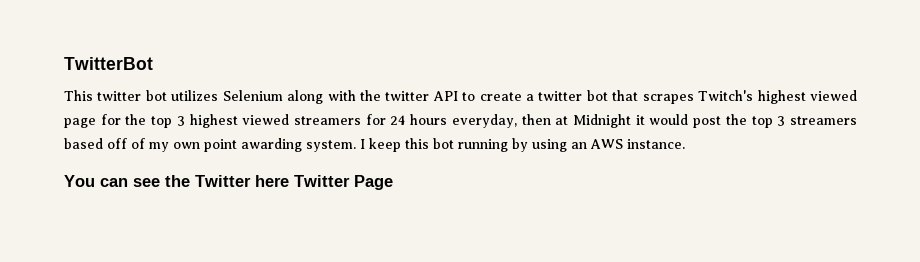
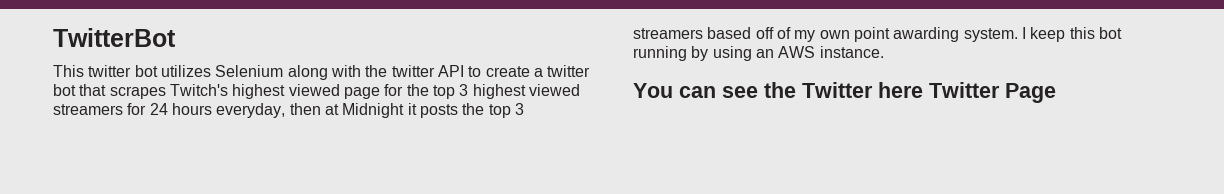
[649,114,722,128] would post -> [419,104,458,118] posts

